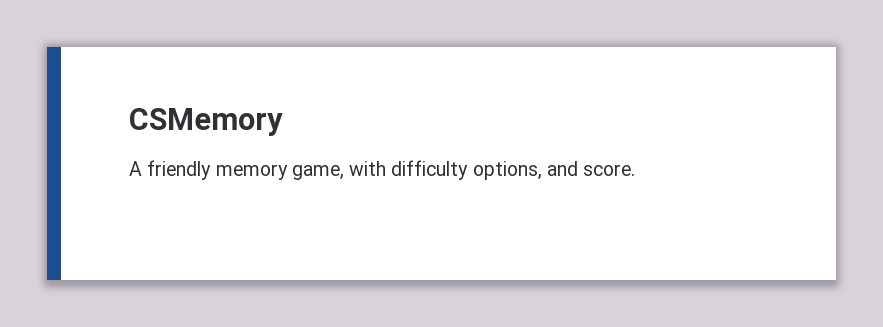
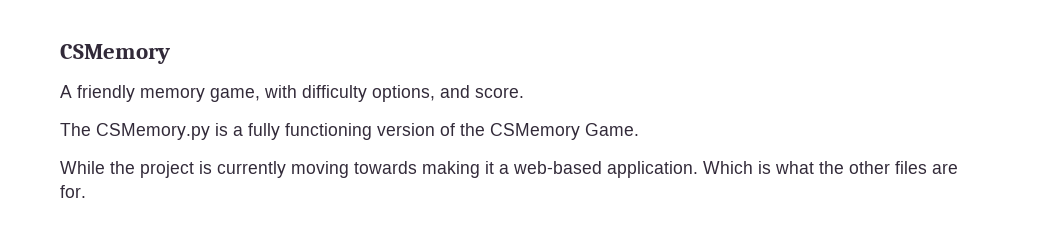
(636, 170) none -> [60,123,639,140] [60,161,958,178] [60,185,86,198] // The CSMemory.py is a fully functioning version of the CSMemory Game. // While the project is currently moving towards making it a web-based application. Which is what the other files are for.

